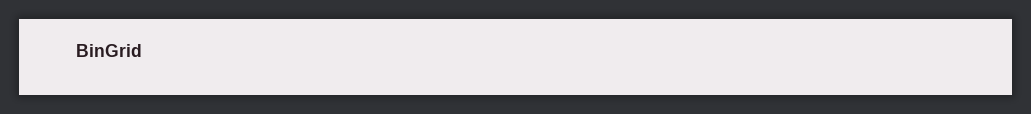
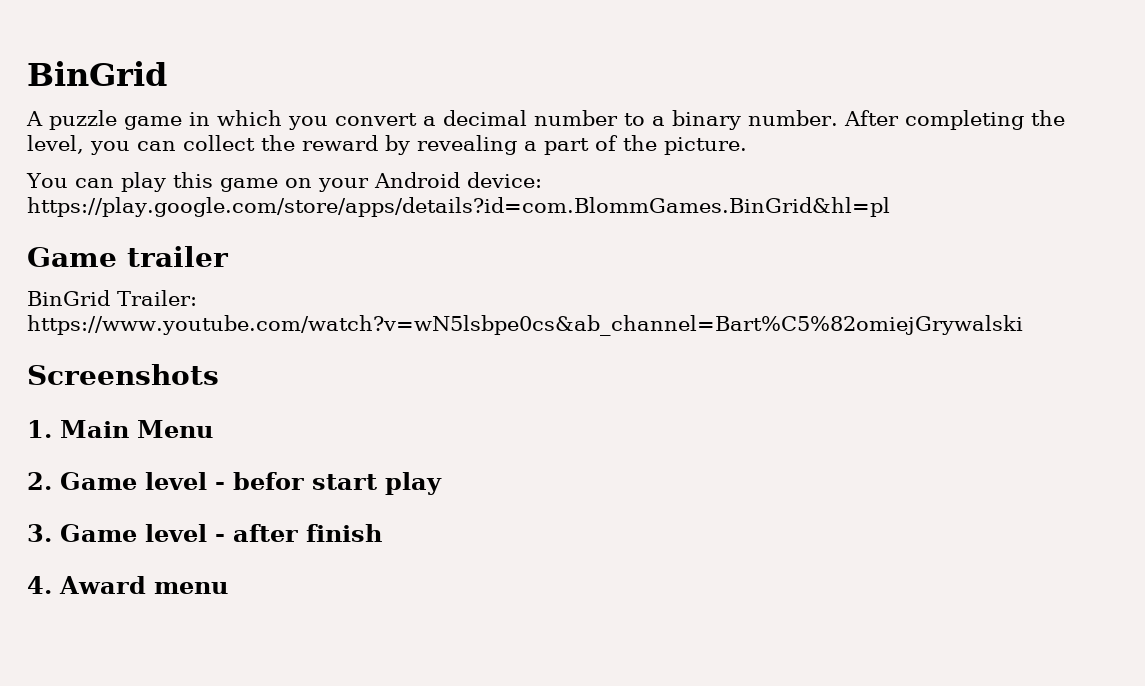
[76,44,142,57] BinGrid -> [27,61,167,86] [26,110,1065,130] [27,135,747,155] [26,172,542,192] [27,197,890,217] [27,246,229,267] [27,290,197,306] [27,315,1023,336] [27,364,219,385] [27,420,213,438] [27,472,442,495] [27,524,382,542] [27,576,228,594] BinGrid // A puzzle game in which you convert a decimal number to a binary number. After completing the level, you can collect the reward by revealing a part of the picture. // You can play this game on your Android device: https://play.google.com/store/apps/details?id=com.BlommGames.BinGrid&hl=pl // Game trailer // BinGrid Trailer: https://www.youtube.com/watch?v=wN5lsbpe0cs&ab_channel=Bart%C5%82omiejGrywalski // Screenshots // 1. Main Menu // 2. Game level - befor start play // 3. Game level - after finish // 4. Award menu

